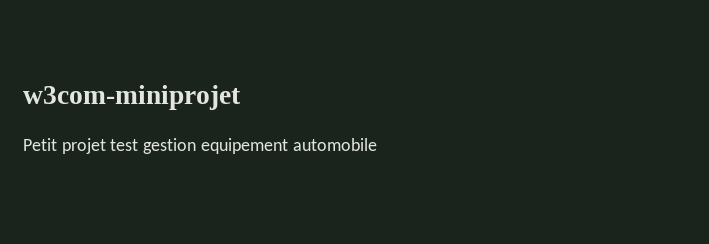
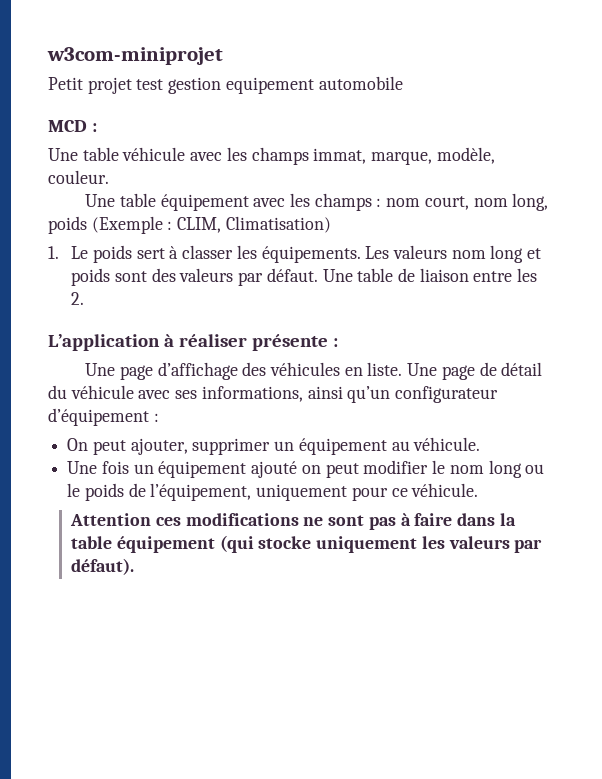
(377, 144) none -> [48,120,97,132] [48,147,495,165] [48,170,109,184] [85,193,549,211] [48,216,331,234] [48,245,542,263] [71,268,538,286] [71,292,85,305] [48,334,338,351] [85,362,543,380] [48,385,499,403] [48,408,159,426] [67,437,481,455] [67,460,545,478] [67,483,479,501] [70,513,516,530] [71,535,543,553] [71,558,135,575] // MCD : // Une table véhicule avec les champs immat, marque, modèle, couleur. // Une table équipement avec les champs : nom court, nom long, poids (Exemple : CLIM, Climatisation) // 1. Le poids sert à classer les équipements. Les valeurs nom long et poids sont des valeurs par défaut. Une table de liaison entre les 2. // L’application à réaliser présente : // Une page d’affichage des véhicules en liste. Une page de détail du véhicule avec ses informations, ainsi qu’un configurateur d’équipement : // On peut ajouter, supprimer un équipement au véhicule. // Une fois un équipement ajouté on peut modifier le nom long ou le poids de l’équipement, uniquement pour ce véhicule. // Attention ces modifications ne sont pas à faire dans la table équipement (qui stocke uniquement les valeurs par défaut).

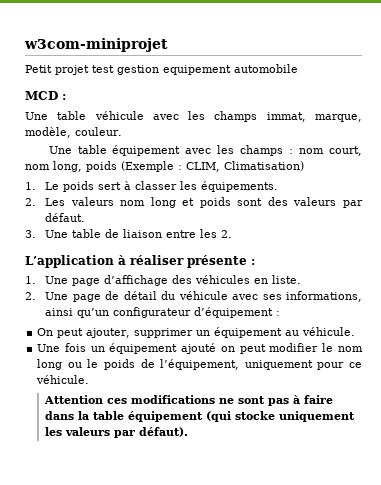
(361, 254) none -> [25,198,36,206] // 2.
(318, 275) none -> [25,230,36,238] // 3.
(338, 342) none -> [25,276,36,284] 1.
(403, 369) none -> [25,292,36,300] // 2.

